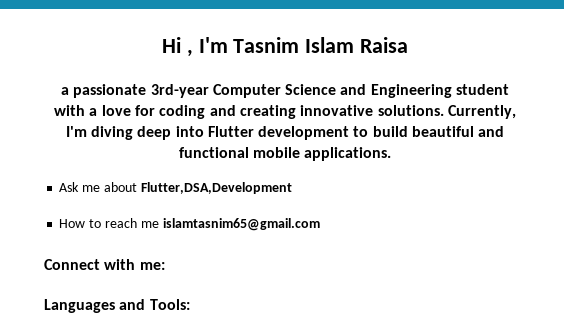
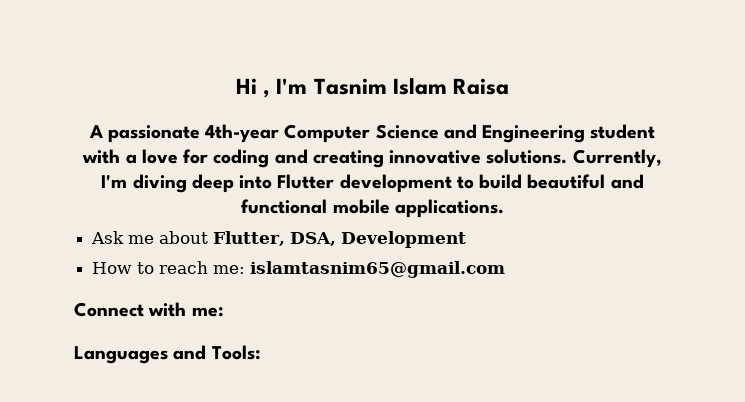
[60,84,209,98] a passionate 3rd-year -> [88,124,280,143] A passionate 4th-year
[140,182,292,194] Flutter,DSA,Development -> [213,231,467,248] Flutter, DSA, Development
[140,221,159,228] me -> [213,265,246,274] me:

